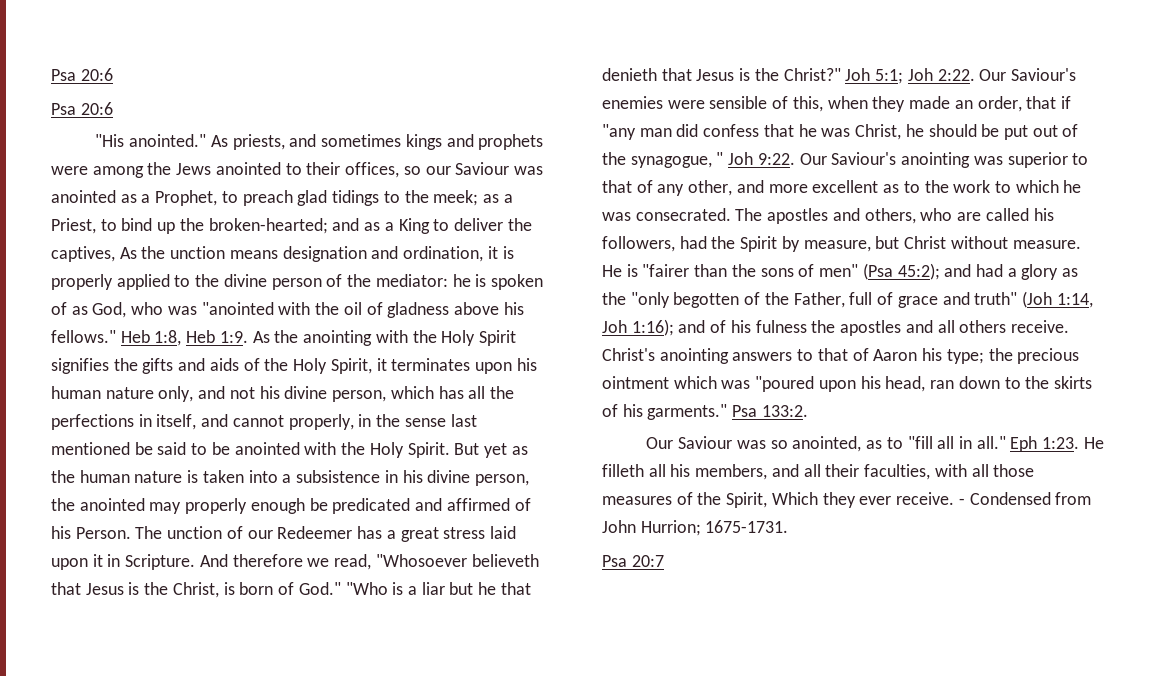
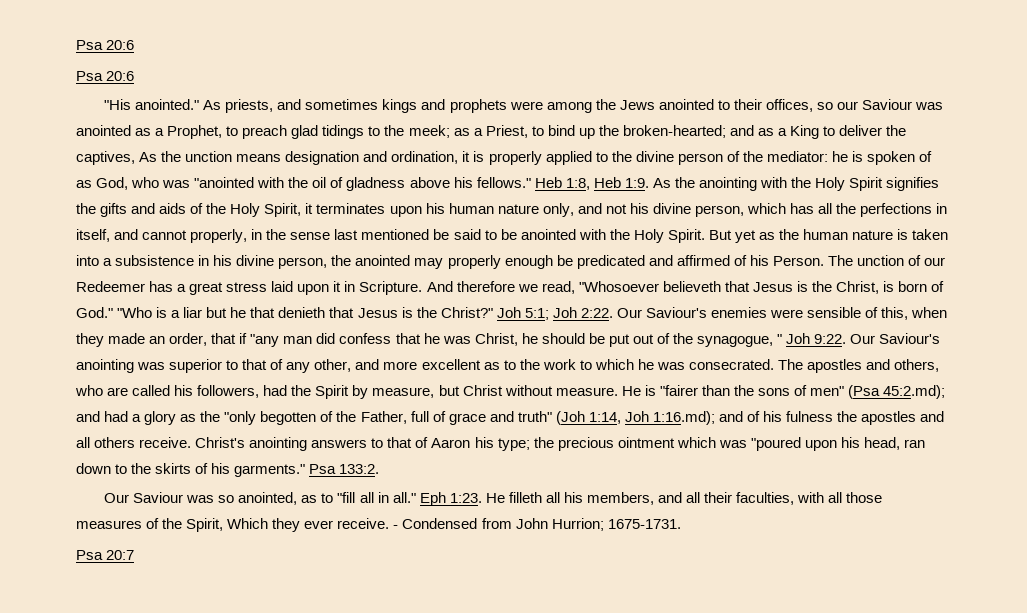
[897,263,940,280] 45:2); -> [883,385,946,399] 45:2.md);
[631,319,674,336] 1:16); -> [652,411,715,425] 1:16.md);

